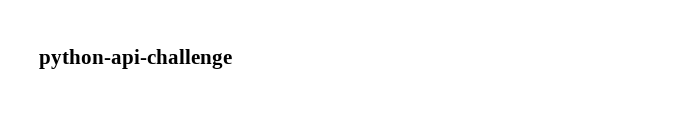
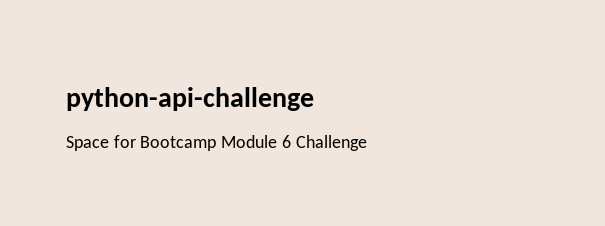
(232, 59) none -> [66,135,367,151] // Space for Bootcamp Module 6 Challenge

